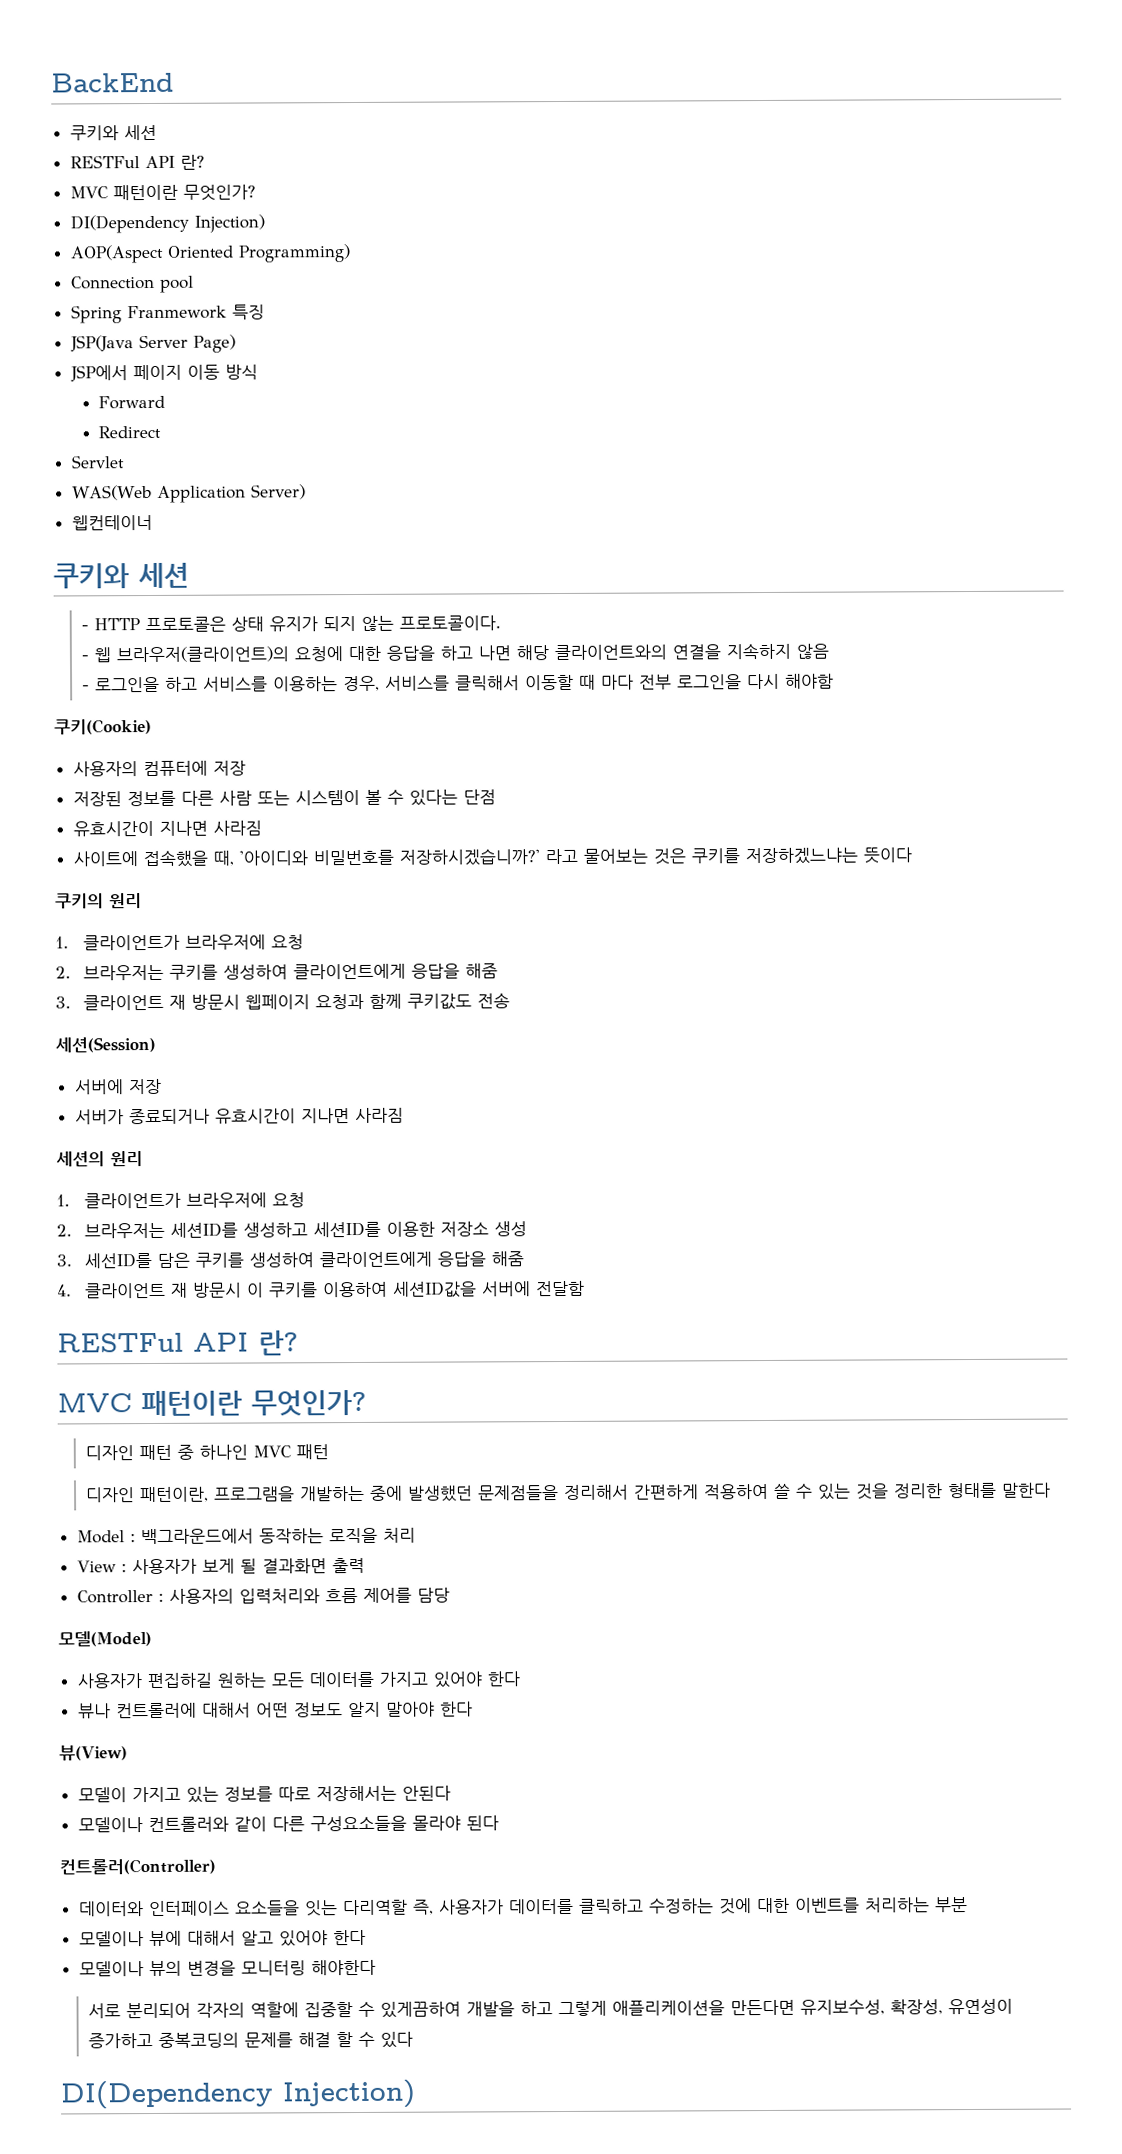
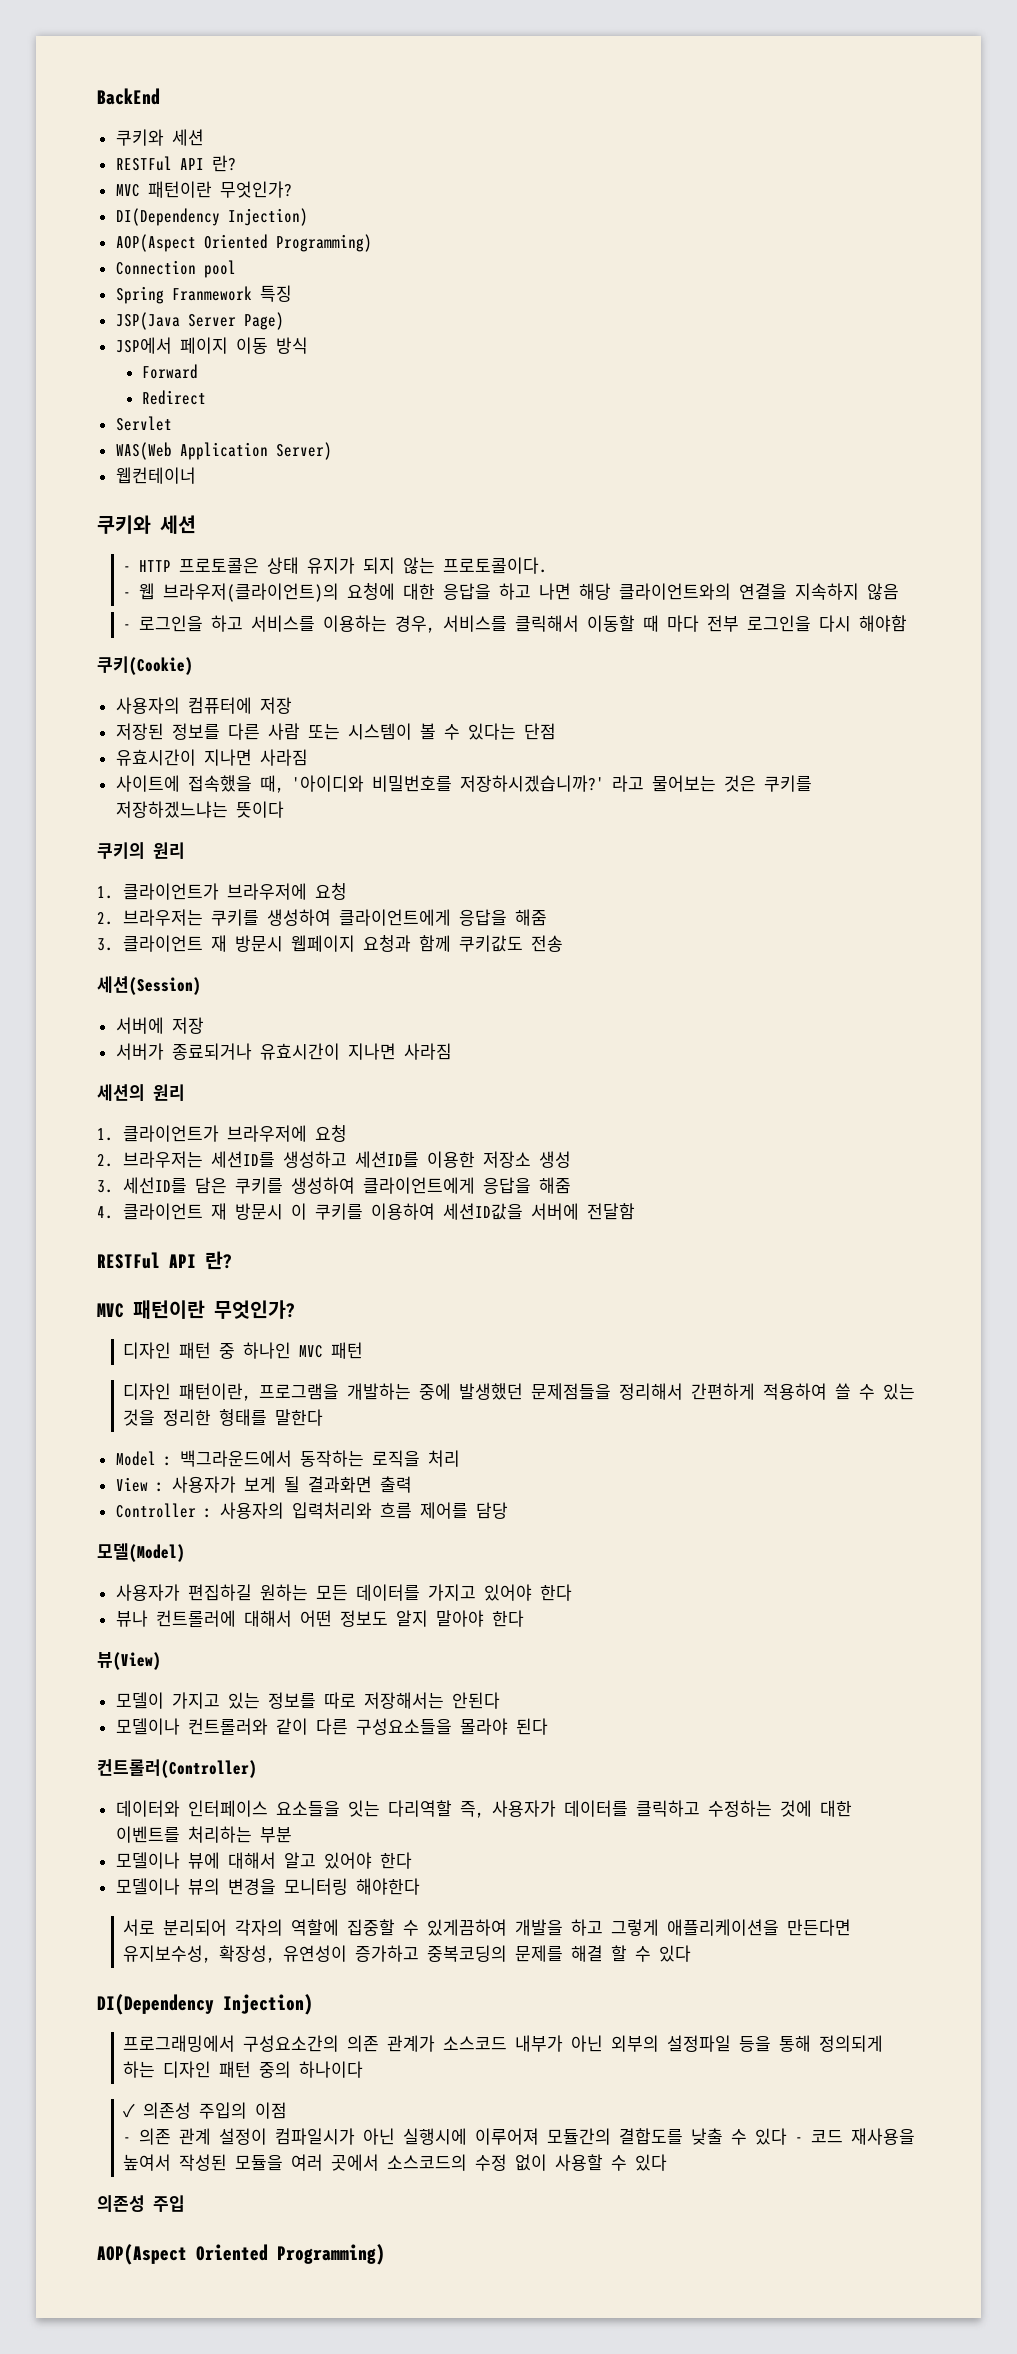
(416, 2094) none -> [123,2035,884,2052] [123,2061,364,2078] [123,2102,288,2119] [123,2128,916,2145] [123,2154,668,2171] [97,2195,185,2212] [97,2244,385,2265] // 프로그래밍에서 구성요소간의 의존 관계가 소스코드 내부가 아닌 외부의 설정파일 등을 통해 정의되게 하는 디자인 패턴 중의 하나이다 // ✓ 의존성 주입의 이점 // - 의존 관계 설정이 컴파일시가 아닌 실행시에 이루어져 모듈간의 결합도를 낮출 수 있다 - 코드 재사용을 높여서 작성된 모듈을 여러 곳에서 소스코드의 수정 없이 사용할 수 있다 // 의존성 주입 // AOP(Aspect Oriented Programming)

